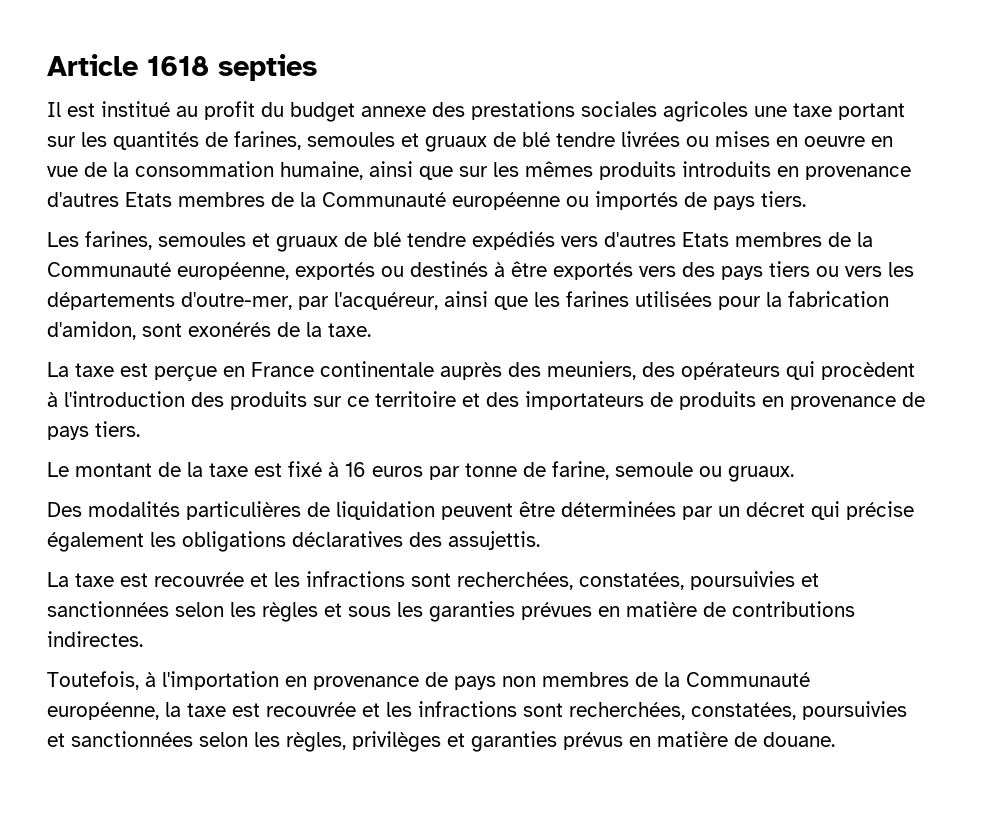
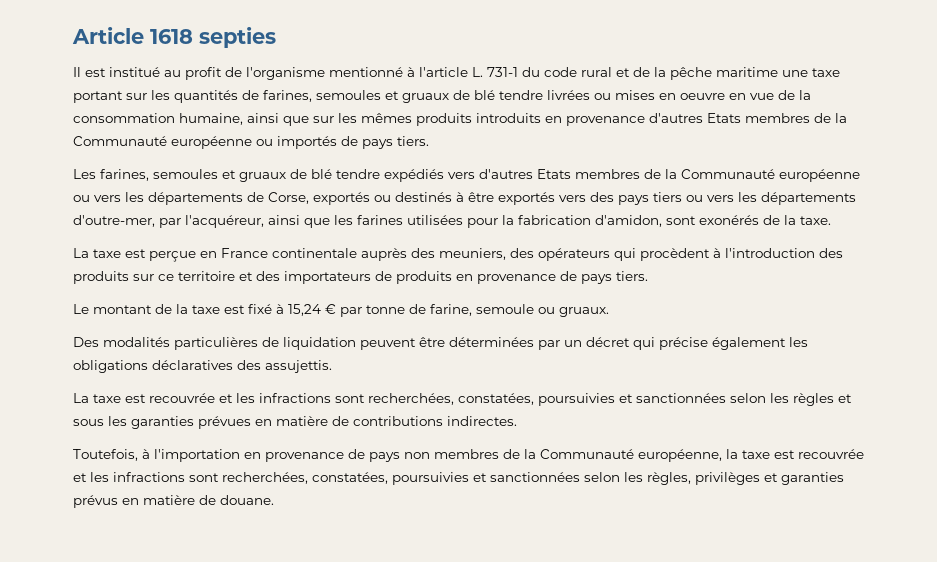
[261,101,748,122] du budget annexe des prestations sociales agricoles -> [225,67,778,80] de l'organisme mentionné à l'article L. 731-1 du code rural et de la pêche maritime
[177,262,289,280] européenne, -> [779,169,860,182] [73,192,309,205] européenne ou vers les départements de Corse,
[345,462,423,477] 16 euros -> [288,304,336,316] 15,24 €

